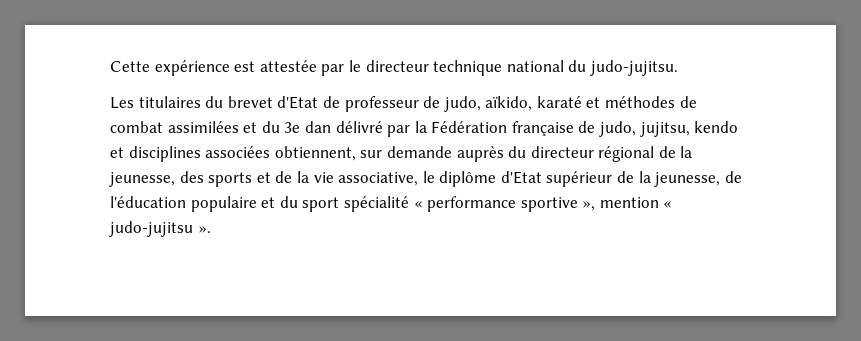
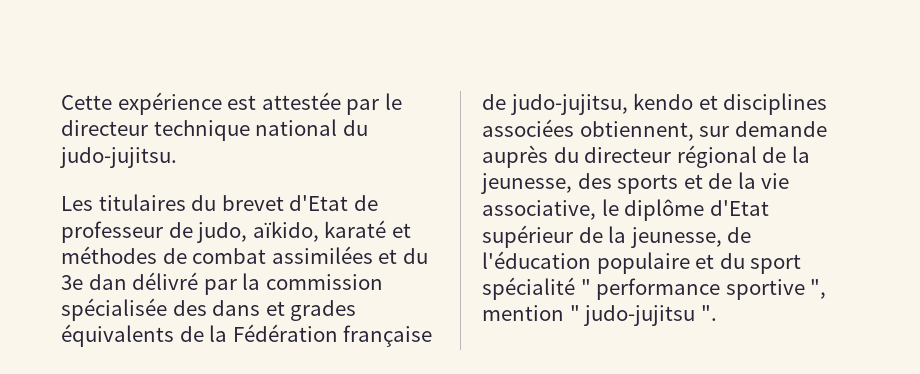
(427, 127) none -> [265,274,383,290] [61,298,357,321] [61,324,228,347] commission spécialisée des dans et grades équivalents de la
[599,121,690,137] judo, jujitsu, -> [510,94,628,115] judo-jujitsu,
[413,201,423,208] « -> [580,279,591,295] "
[582,197,673,211] [109,221,211,237] », mention « judo-jujitsu ». -> [810,279,827,299] [482,305,717,326] ", mention " judo-jujitsu ".

